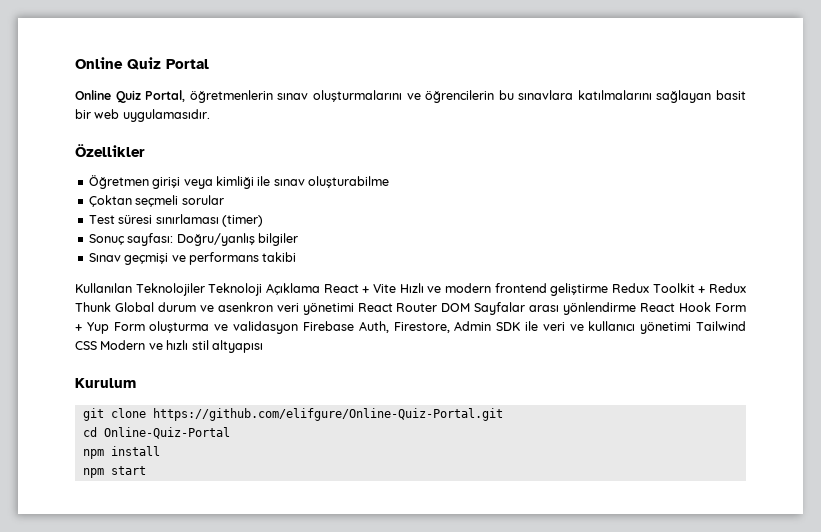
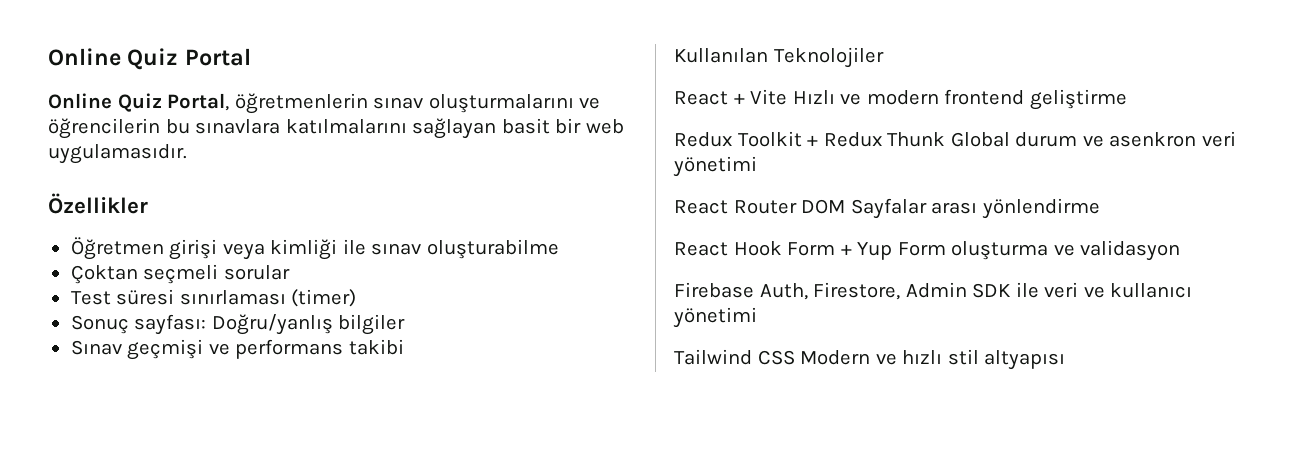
[208,283,320,296] Teknoloji Açıklama -> (884, 57) //
(609, 289) none -> (1127, 99) //
(354, 309) none -> (757, 166) //
(637, 308) none -> (1100, 208) //
(299, 327) none -> (1181, 250) //
(692, 328) none -> (757, 317) //
[75,378,136,388] [82,408,503,421] [82,427,230,439] [82,446,160,459] [82,466,146,478] // Kurulum // git clone https://github.com/elifgure/Online-Quiz-Portal.git // cd Online-Quiz-Portal // npm install // npm start -> (1066, 360) none

